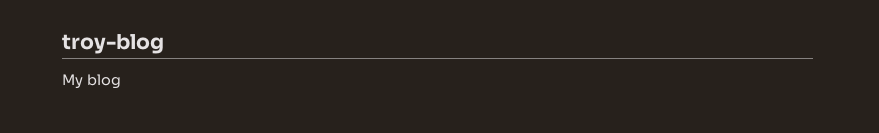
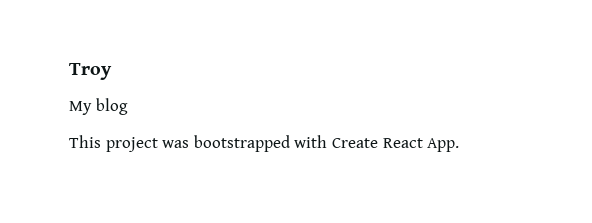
[62,34,164,54] troy-blog -> [69,63,112,80] Troy
(121, 81) none -> [69,135,460,152] // This project was bootstrapped with Create React App.

